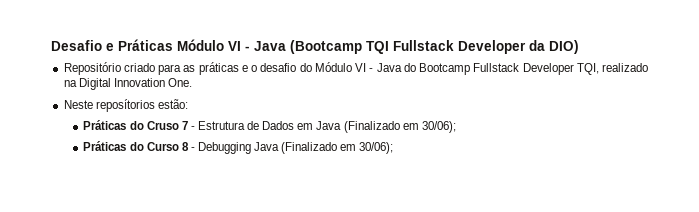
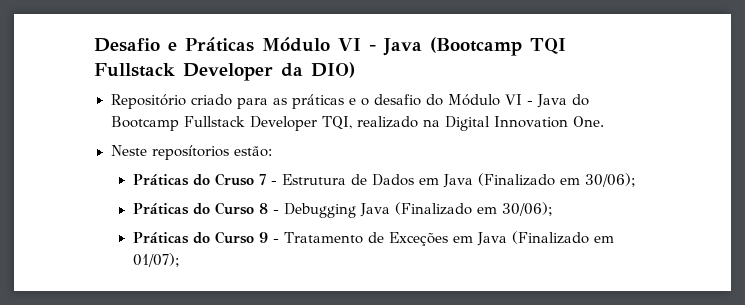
(394, 148) none -> [132,231,614,246] [132,253,180,267] // Práticas do Curso 9 - Tratamento de Exceções em Java (Finalizado em 01/07);

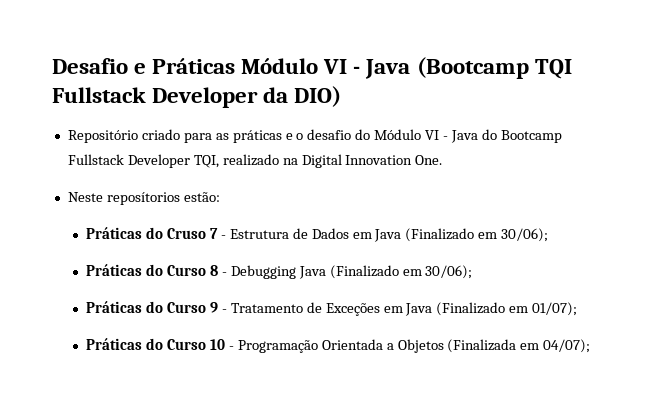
(180, 260) none -> [86,338,591,353] // Práticas do Curso 10 - Programação Orientada a Objetos (Finalizada em 04/07);

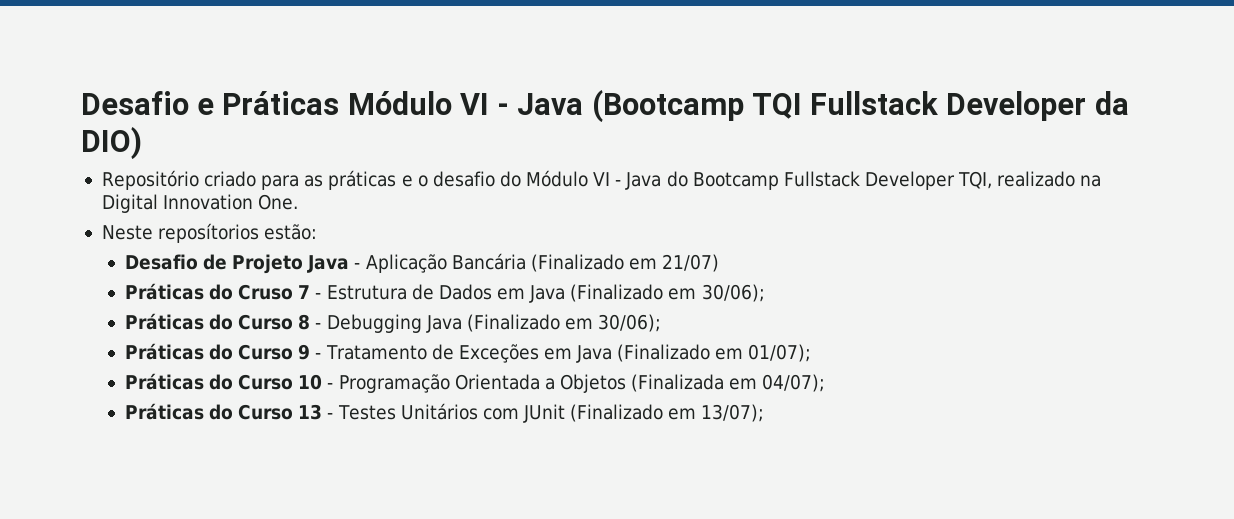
(220, 197) none -> [124,253,720,274] // Desafio de Projeto Java - Aplicação Bancária (Finalizado em 21/07)
(591, 346) none -> [124,403,765,423] // Práticas do Curso 13 - Testes Unitários com JUnit (Finalizado em 13/07);

